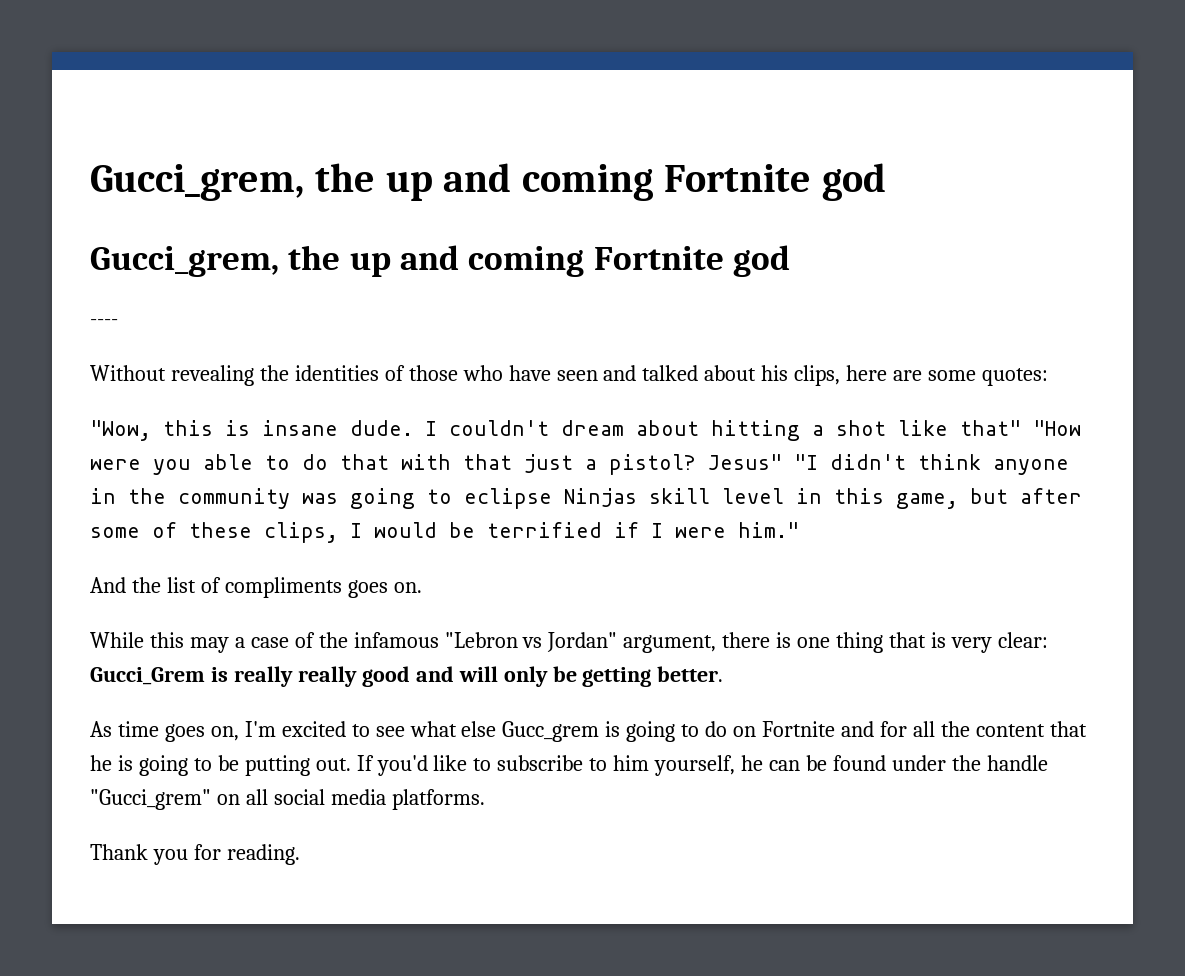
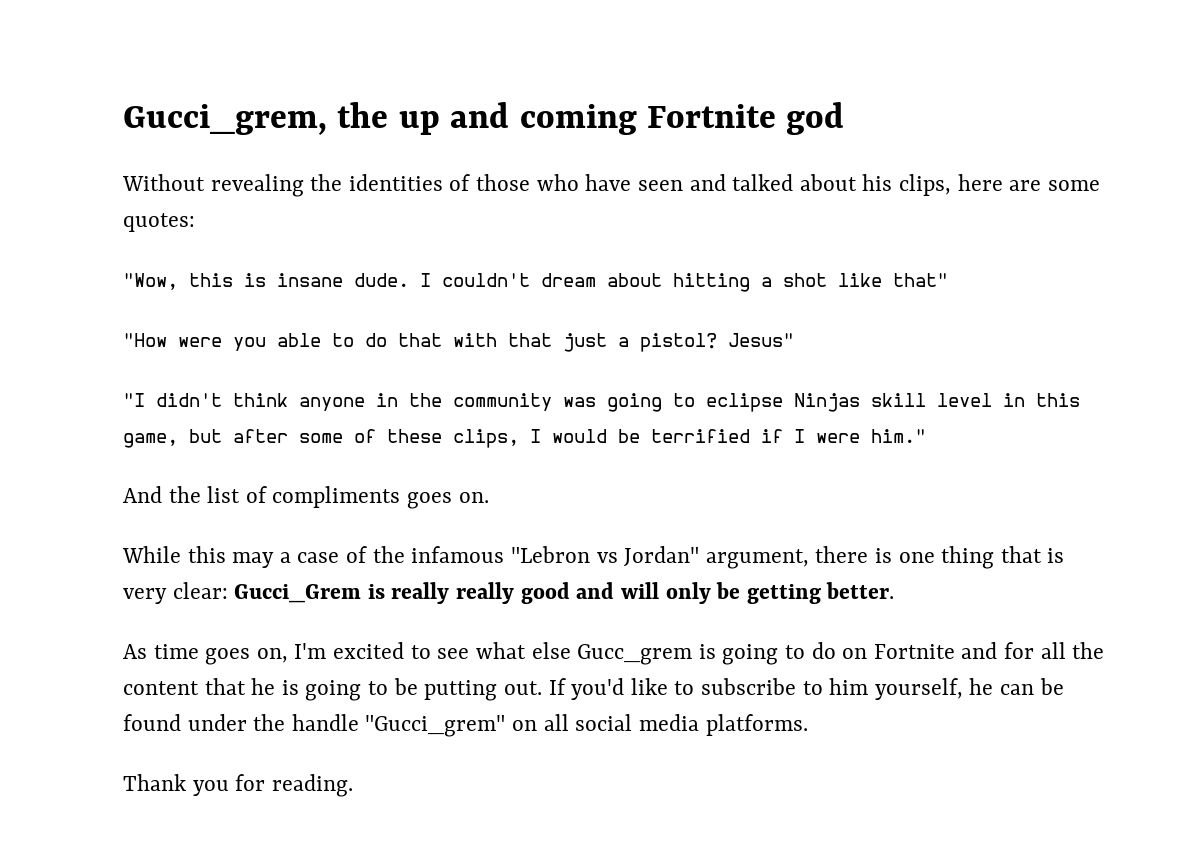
[90,163,886,201] [90,245,790,277] [90,319,118,326] Gucci_grem, the up and coming Fortnite god // Gucci_grem, the up and coming Fortnite god // ---- -> [123,102,845,135] Gucci_grem, the up and coming Fortnite god
(1021, 428) none -> (948, 280) //
(782, 462) none -> (794, 340) //

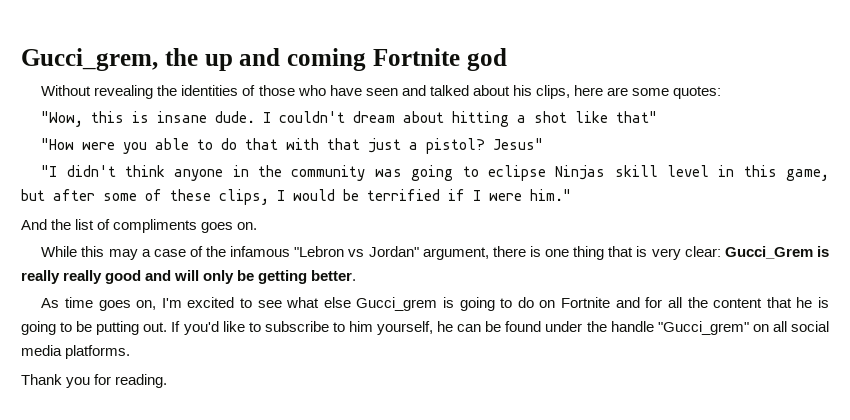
[577,644,693,665] Gucc_grem -> [356,297,438,311] Gucci_grem

